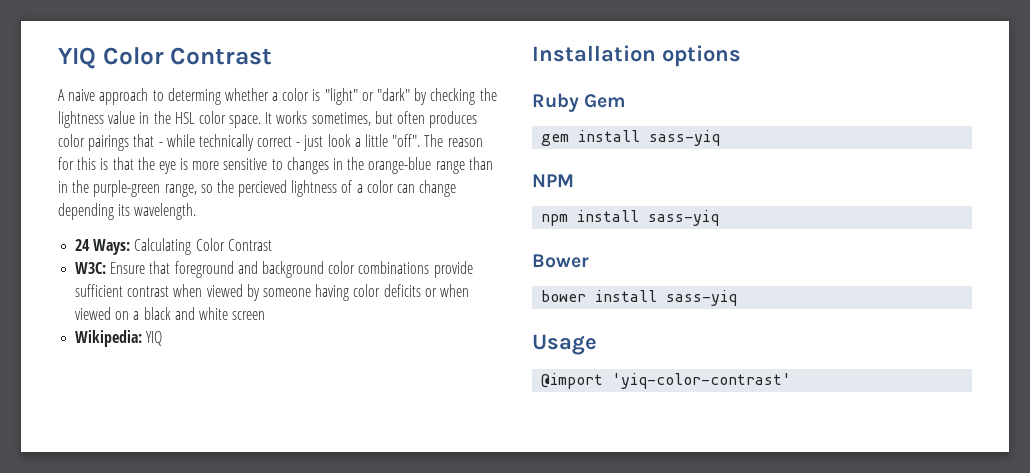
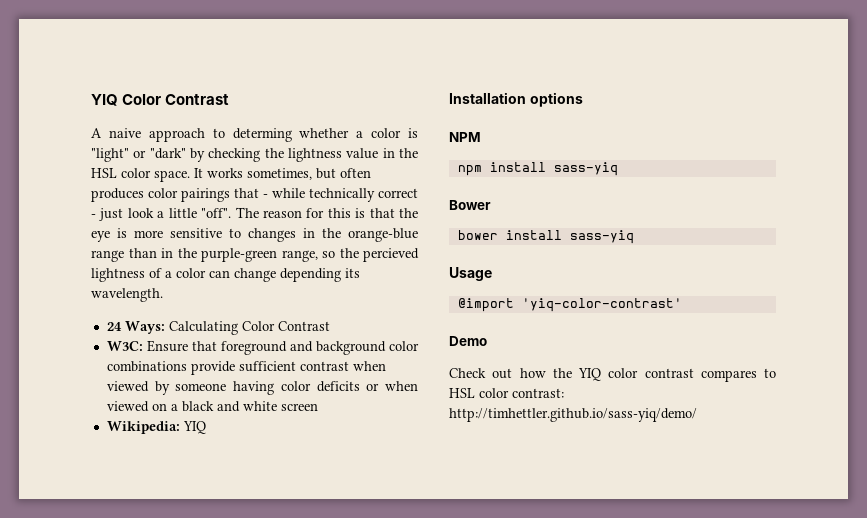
[532,93,627,112] [541,130,721,146] // Ruby Gem // gem install sass-yiq -> (583, 99) none
(792, 381) none -> [449,336,487,346] [449,368,776,382] [449,388,564,398] [449,408,697,422] // Demo // Check out how the YIQ color contrast compares to HSL color contrast: http://timhettler.github.io/sass-yiq/demo/

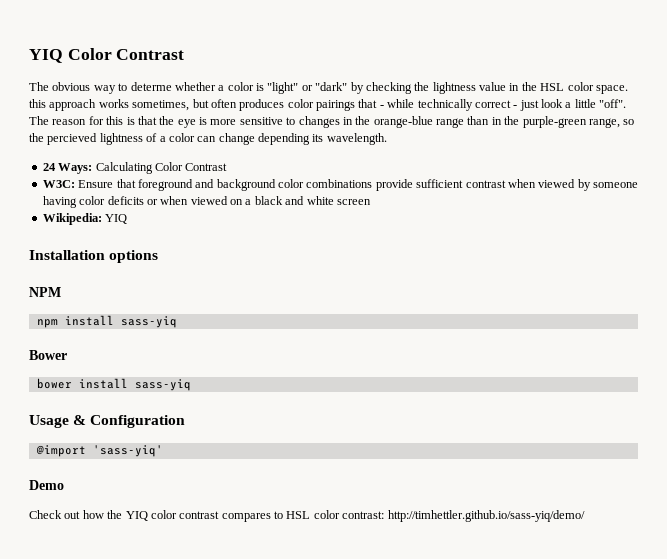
[91,128,292,142] A naive approach to determing -> [29,82,172,94] The obvious way to determe
[194,168,203,178] It -> [29,99,97,111] this approach
(492, 274) none -> [73,415,186,428] & Configuration
[521,298,682,312] 'yiq-color-contrast' -> [92,445,163,457] 'sass-yiq'

